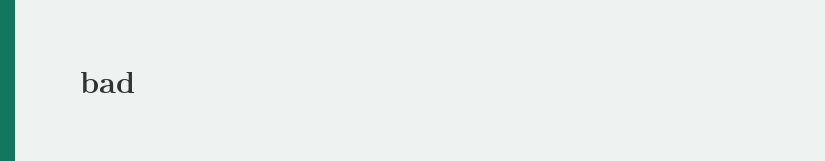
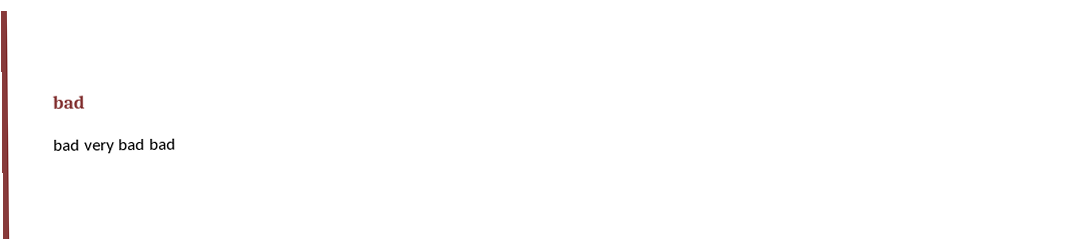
[80,72,135,93] bad -> [52,95,85,109] [53,138,176,154] bad // bad very bad bad

